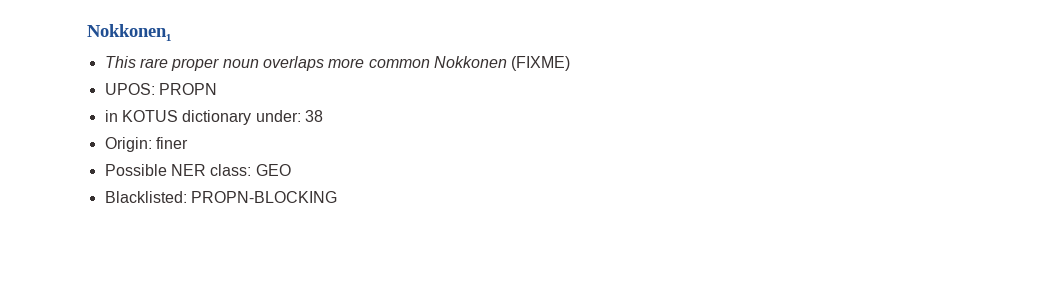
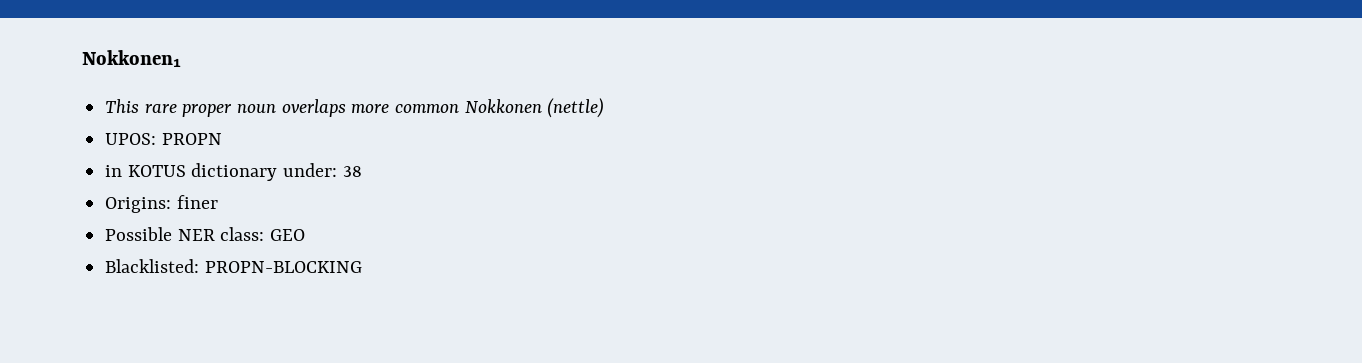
[511,56,571,71] (FIXME) -> [547,98,605,118] (nettle)
[104,137,152,152] Origin: -> [105,197,172,213] Origins:

